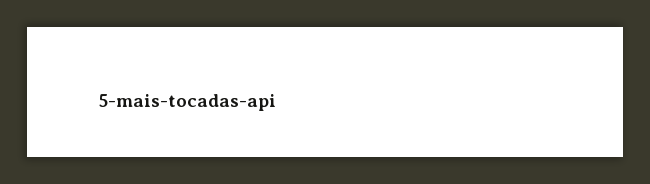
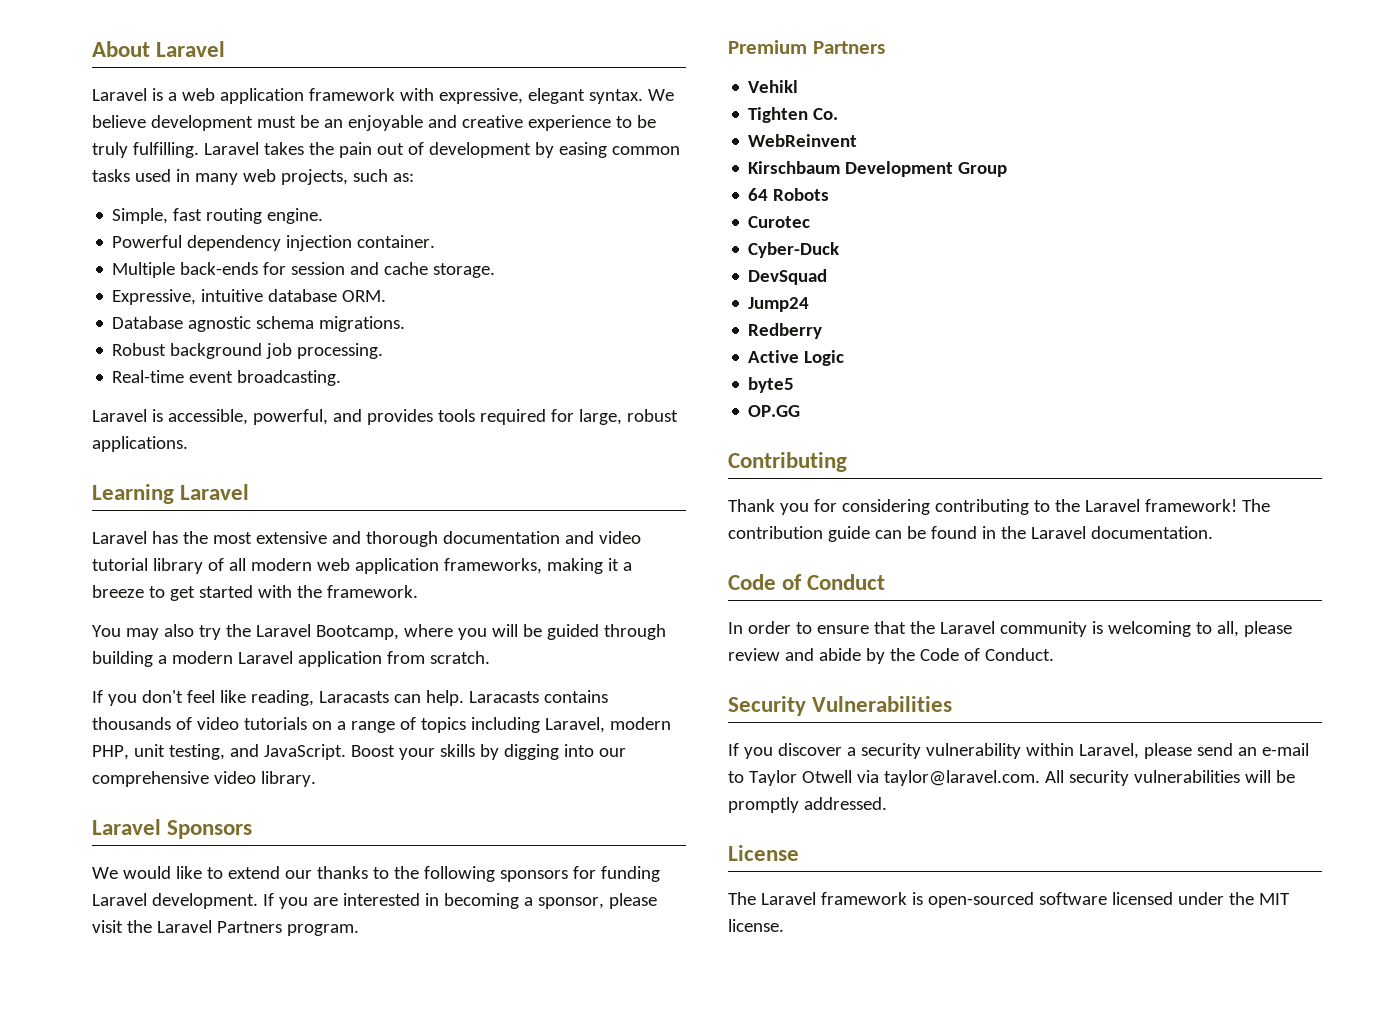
[98,94,276,111] 5-mais-tocadas-api -> [92,41,226,57] [92,88,674,104] [92,115,656,131] [92,142,680,158] [92,169,414,185] [112,208,324,224] [112,235,436,251] [112,262,496,278] [112,289,387,305] [112,316,406,332] [112,343,384,359] [112,370,342,386] [92,409,678,425] [92,436,188,452] [92,484,250,504] [92,531,641,547] [92,558,632,574] [92,585,418,601] [92,624,666,640] [92,651,490,667] [92,690,608,706] [92,717,671,733] [92,744,626,760] [92,771,316,787] [92,819,253,839] [92,866,660,882] [92,893,657,909] [92,920,359,936] [728,40,885,54] [748,80,799,93] [748,107,839,123] [748,134,858,147] [748,161,1008,177] [748,188,830,201] [748,216,811,228] [748,242,840,258] [748,269,828,285] [748,297,810,312] [748,323,823,339] [748,350,845,366] [748,377,795,393] [748,405,801,417] [728,452,847,472] [728,499,1270,515] [728,526,1213,542] [728,574,886,590] [728,621,1292,637] [728,648,1054,664] [728,696,953,716] [728,743,1309,759] [728,770,1295,786] [728,797,887,813] [728,845,799,861] [728,892,1290,908] [728,919,784,932] About Laravel // Laravel is a web application framework with expressive, elegant syntax. We believe development must be an enjoyable and creative experience to be truly fulfilling. Laravel takes the pain out of development by easing common tasks used in many web projects, such as: // Simple, fast routing engine. // Powerful dependency injection container. // Multiple back-ends for session and cache storage. // Expressive, intuitive database ORM. // Database agnostic schema migrations. // Robust background job processing. // Real-time event broadcasting. // Laravel is accessible, powerful, and provides tools required for large, robust applications. // Learning Laravel // Laravel has the most extensive and thorough documentation and video tutorial library of all modern web application frameworks, making it a breeze to get started with the framework. // You may also try the Laravel Bootcamp, where you will be guided through building a modern Laravel application from scratch. // If you don't feel like reading, Laracasts can help. Laracasts contains thousands of video tutorials on a range of topics including Laravel, modern PHP, unit testing, and JavaScript. Boost your skills by digging into our comprehensive video library. // Laravel Sponsors // We would like to extend our thanks to the following sponsors for funding Laravel development. If you are interested in becoming a sponsor, please visit the Laravel Partners program. // Premium Partners // Vehikl // Tighten Co. // WebReinvent // Kirschbaum Development Group // 64 Robots // Curotec // Cyber-Duck // DevSquad // Jump24 // Redberry // Active Logic // byte5 // OP.GG // Contributing // Thank you for considering contributing to the Laravel framework! The contribution guide can be found in the Laravel documentation. // Code of Conduct // In order to ensure that the Laravel community is welcoming to all, please review and abide by the Code of Conduct. // Security Vulnerabilities // If you discover a security vulnerability within Laravel, please send an e-mail to Taylor Otwell via taylor@laravel.com. All security vulnerabilities will be promptly addressed. // License // The Laravel framework is open-sourced software licensed under the MIT license.

